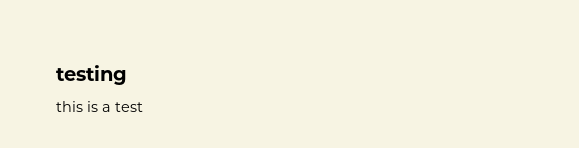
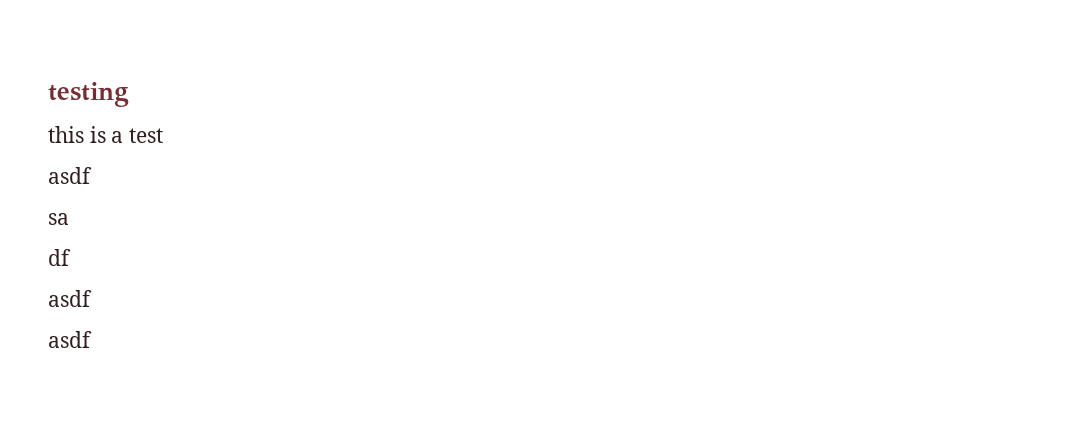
(143, 107) none -> [48,167,92,184] [48,213,69,225] [48,249,71,266] [48,290,92,307] [48,331,92,348] // asdf // sa // df // asdf // asdf

